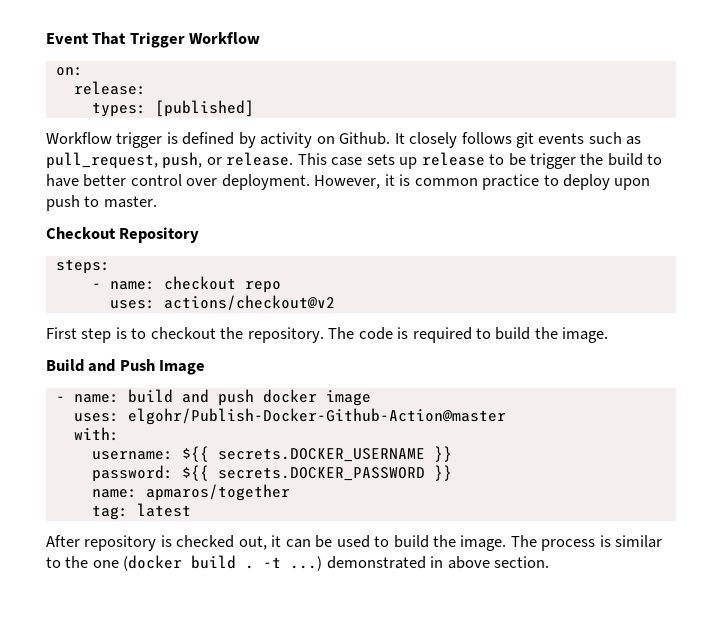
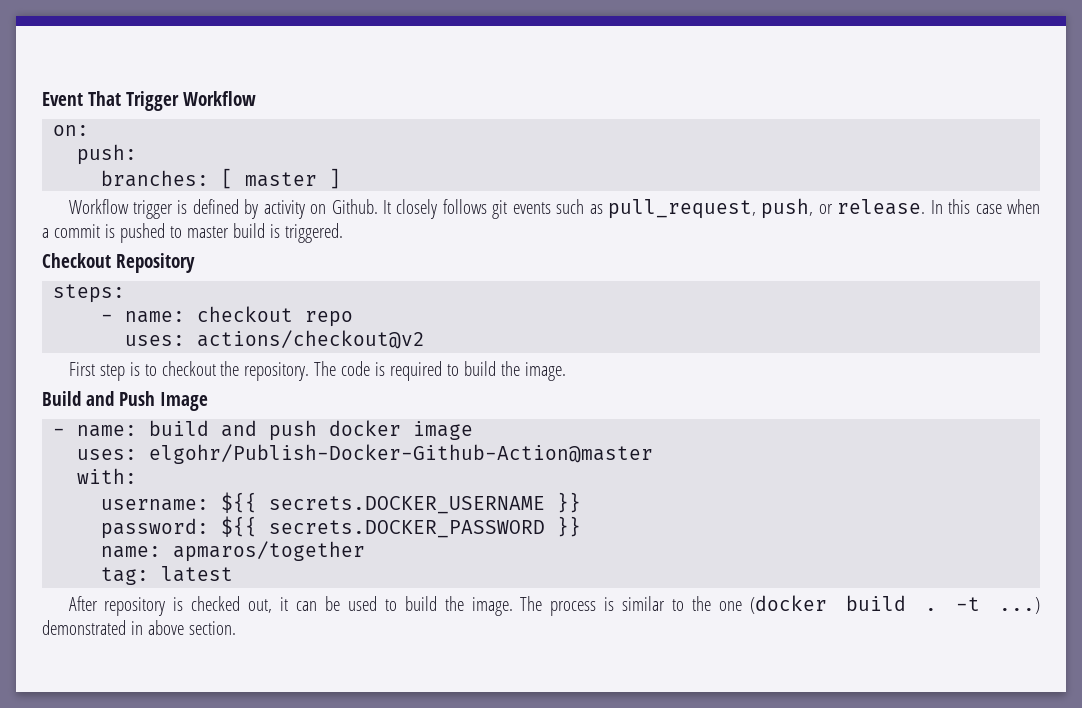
[73,81,146,95] [91,100,254,117] release: // types: [published] -> [77,144,138,165] [101,168,342,189] push: // branches: [ master ]
[297,152,663,169] [46,174,651,190] [46,195,157,211] This case sets up release to be trigger the build to have better control over deployment. However, it is common practice to deploy upon push to master. -> [930,199,1041,214] [42,223,343,243] In this case when a commit is pushed to master build is triggered.

